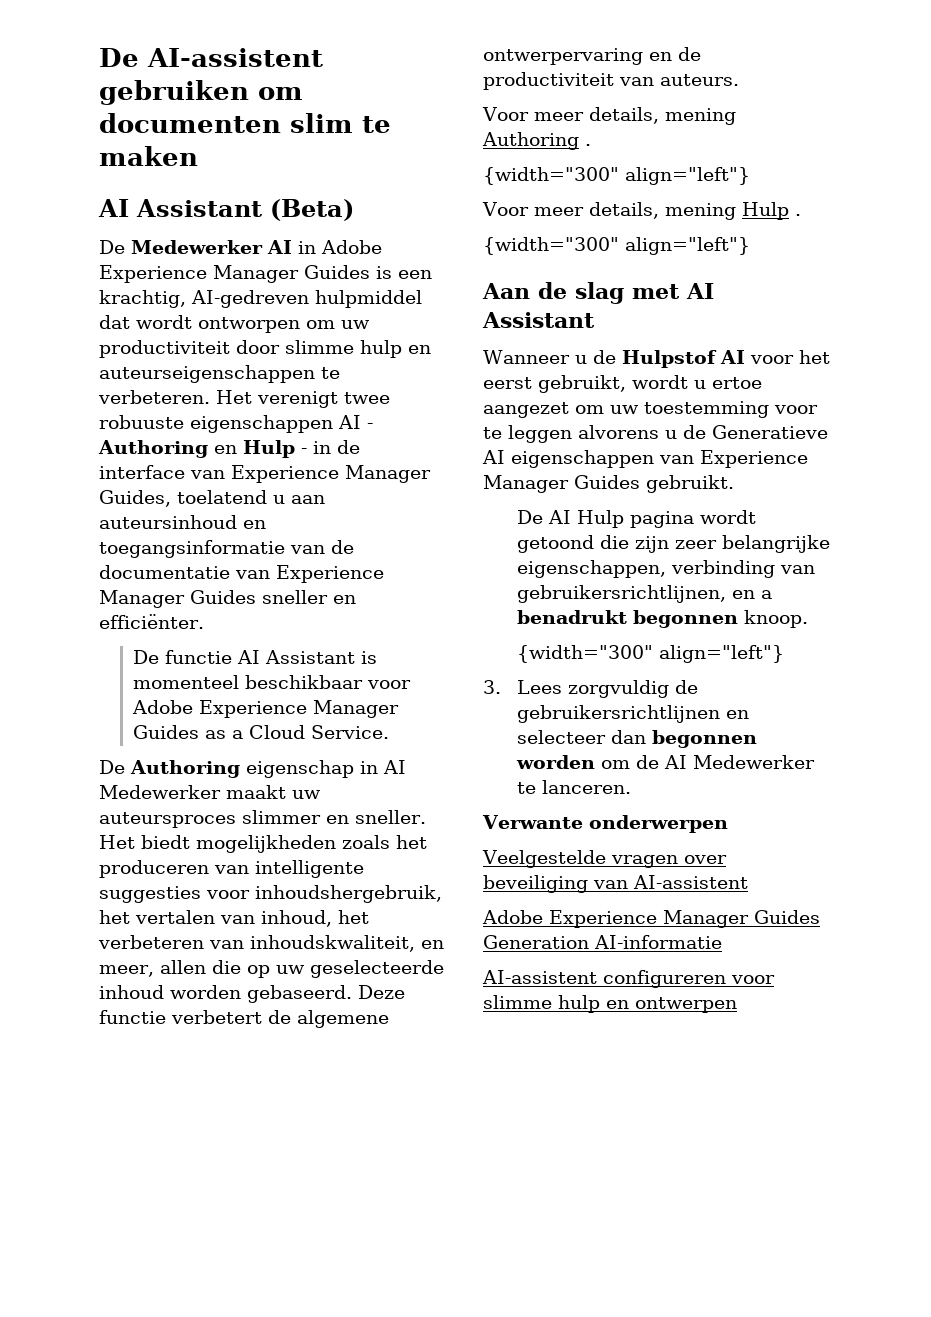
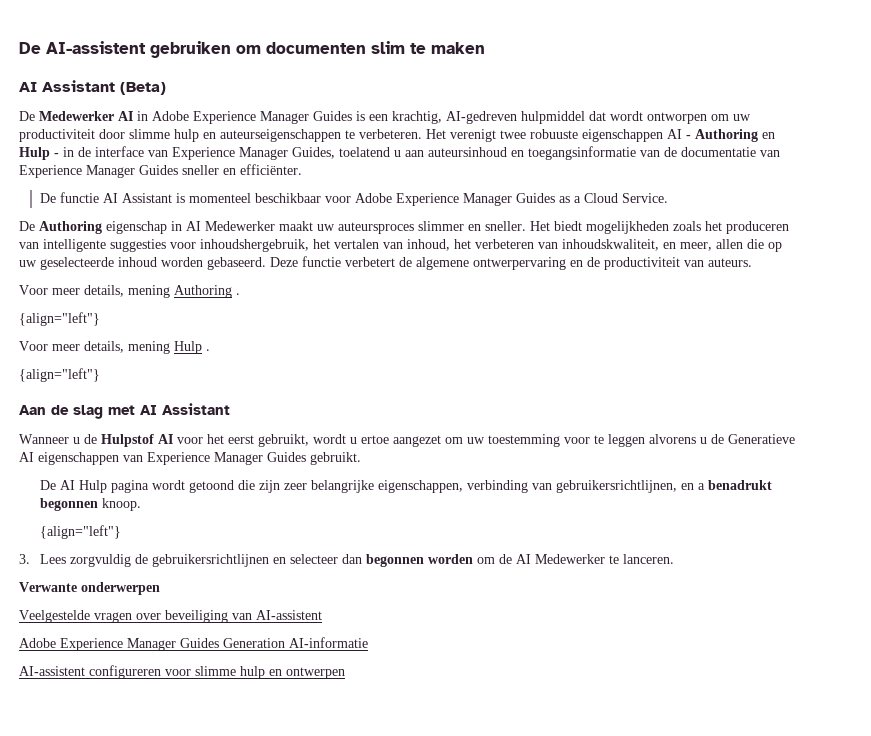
[483,167,750,185] {width="300" align="left"} -> [19,312,100,326] {align="left"}
[483,237,750,255] {width="300" align="left"} -> [19,368,100,382] {align="left"}
[517,645,785,663] {width="300" align="left"} -> [39,525,121,539] {align="left"}

